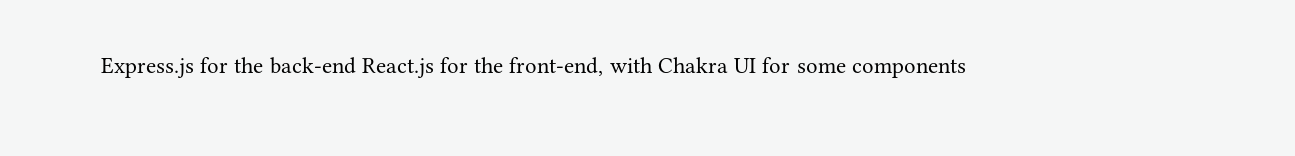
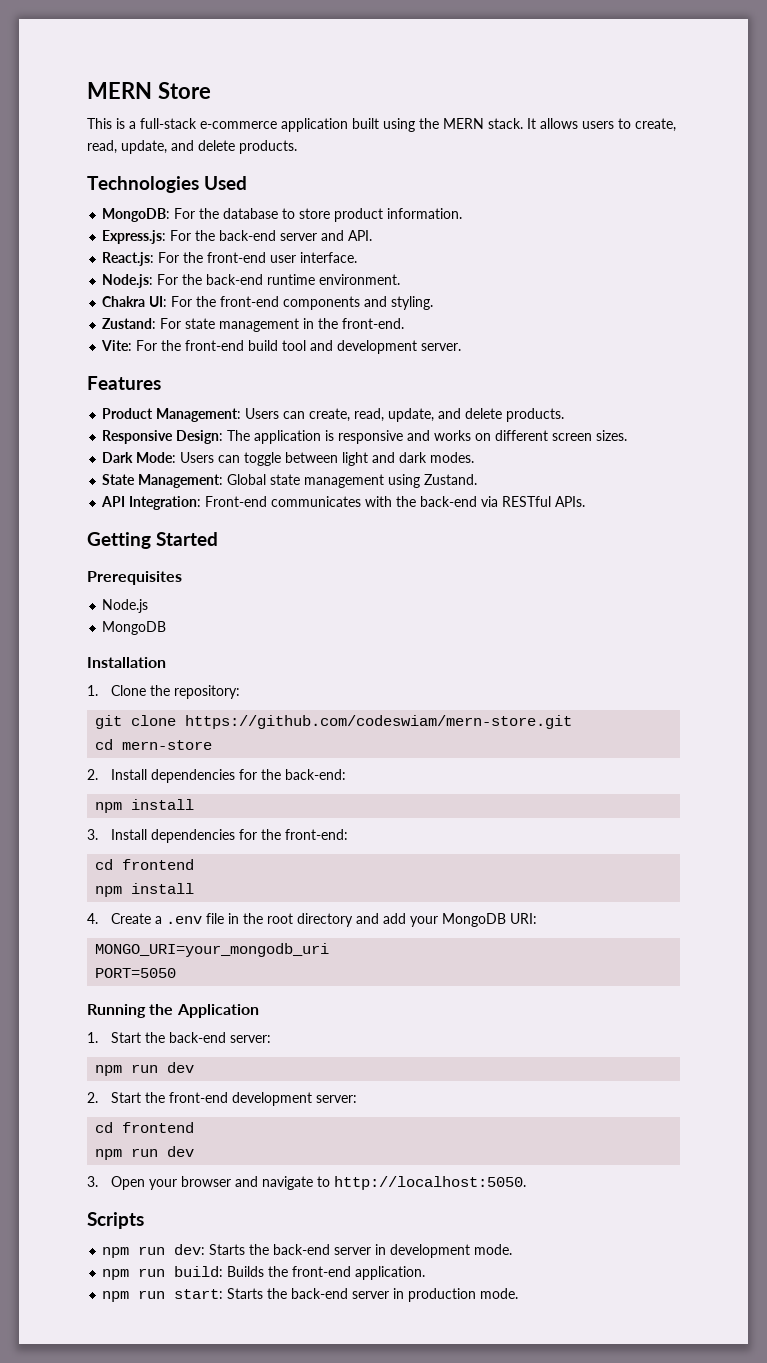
[101,57,966,79] Express.js for the back-end React.js for the front-end, with Chakra UI for some components -> [87,82,211,99] [87,118,676,132] [87,140,297,154] [87,176,248,193] [102,208,463,222] [102,230,373,244] [102,252,358,266] [102,274,401,288] [102,296,434,310] [102,318,405,332] [101,340,462,354] [87,376,161,390] [102,408,565,422] [102,430,628,444] [102,452,475,466] [102,474,478,488] [101,496,586,510] [87,532,219,549] [87,571,182,585] [102,599,149,613] [102,621,167,635] [87,657,166,668] [87,685,241,699] [95,715,573,729] [95,739,213,750] [87,769,347,783] [95,799,195,813] [87,829,349,843] [95,859,195,870] [95,883,195,897] [87,913,538,927] [95,943,330,957] [95,968,177,978] [87,1004,259,1018] [87,1032,272,1043] [95,1062,195,1076] [87,1092,358,1106] [95,1122,195,1133] [95,1146,195,1160] [87,1176,527,1190] [87,1212,144,1229] [102,1244,513,1258] [102,1266,426,1280] [102,1288,519,1302] MERN Store // This is a full-stack e-commerce application built using the MERN stack. It allows users to create, read, update, and delete products. // Technologies Used // MongoDB: For the database to store product information. // Express.js: For the back-end server and API. // React.js: For the front-end user interface. // Node.js: For the back-end runtime environment. // Chakra UI: For the front-end components and styling. // Zustand: For state management in the front-end. // Vite: For the front-end build tool and development server. // Features // Product Management: Users can create, read, update, and delete products. // Responsive Design: The application is responsive and works on different screen sizes. // Dark Mode: Users can toggle between light and dark modes. // State Management: Global state management using Zustand. // API Integration: Front-end communicates with the back-end via RESTful APIs. // Getting Started // Prerequisites // Node.js // MongoDB // Installation // 1. Clone the repository: // git clone https://github.com/codeswiam/mern-store.git // cd mern-store // 2. Install dependencies for the back-end: // npm install // 3. Install dependencies for the front-end: // cd frontend // npm install // 4. Create a .env file in the root directory and add your MongoDB URI: // MONGO_URI=your_mongodb_uri // PORT=5050 // Running the Application // 1. Start the back-end server: // npm run dev // 2. Start the front-end development server: // cd frontend // npm run dev // 3. Open your browser and navigate to http://localhost:5050. // Scripts // npm run dev: Starts the back-end server in development mode. // npm run build: Builds the front-end application. // npm run start: Starts the back-end server in production mode.

